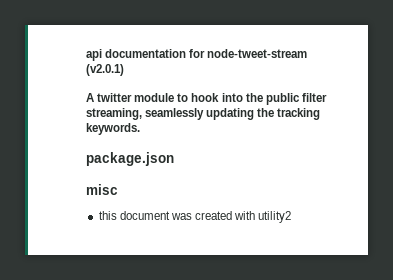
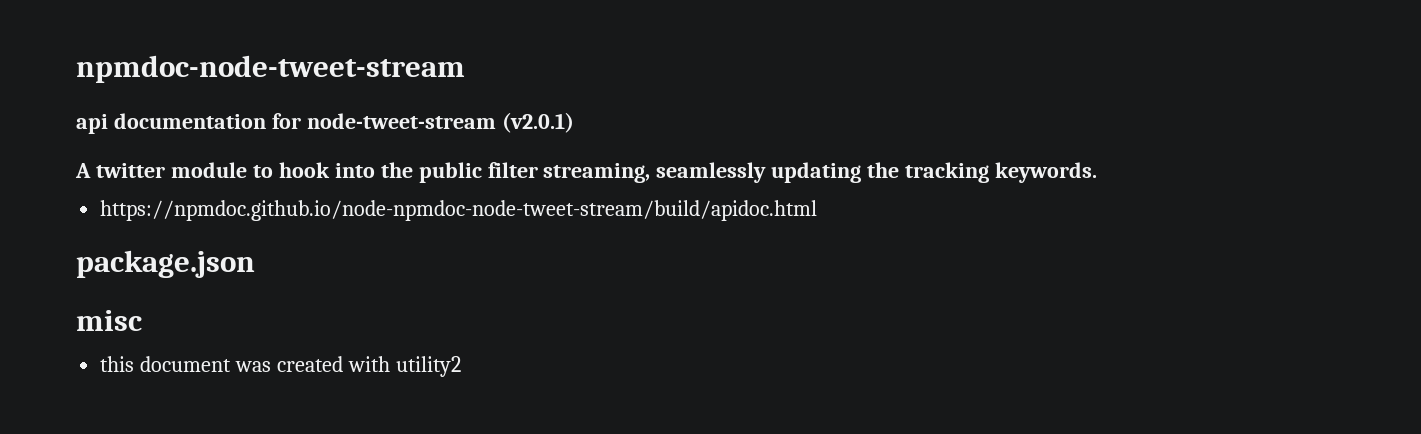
(86, 55) none -> [76,55,465,83] npmdoc-node-tweet-stream //
(140, 129) none -> [100,200,818,221] // https://npmdoc.github.io/node-npmdoc-node-tweet-stream/build/apidoc.html

